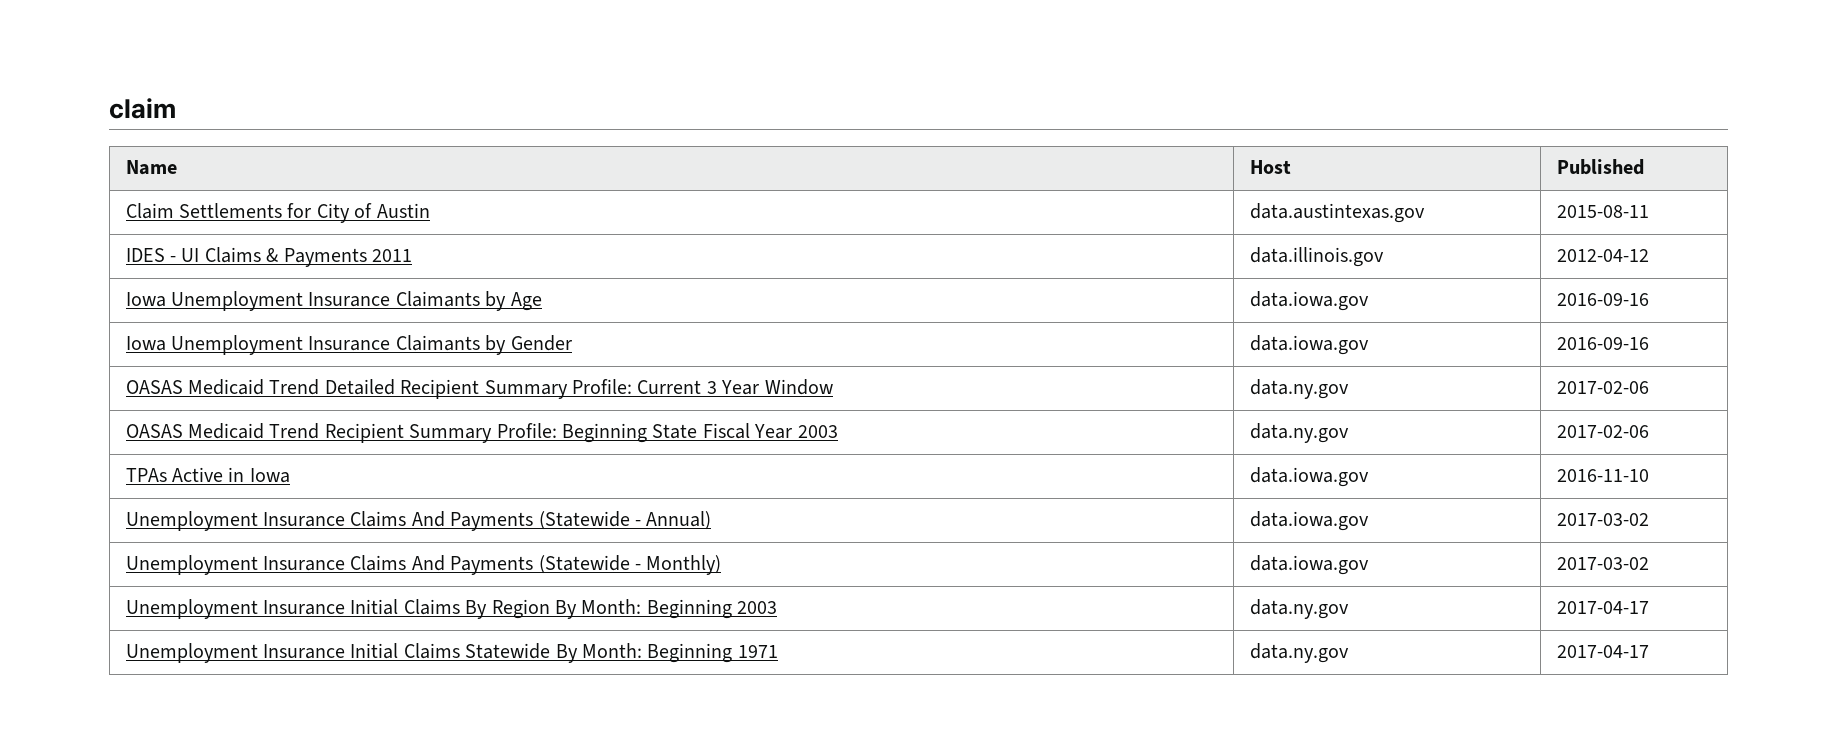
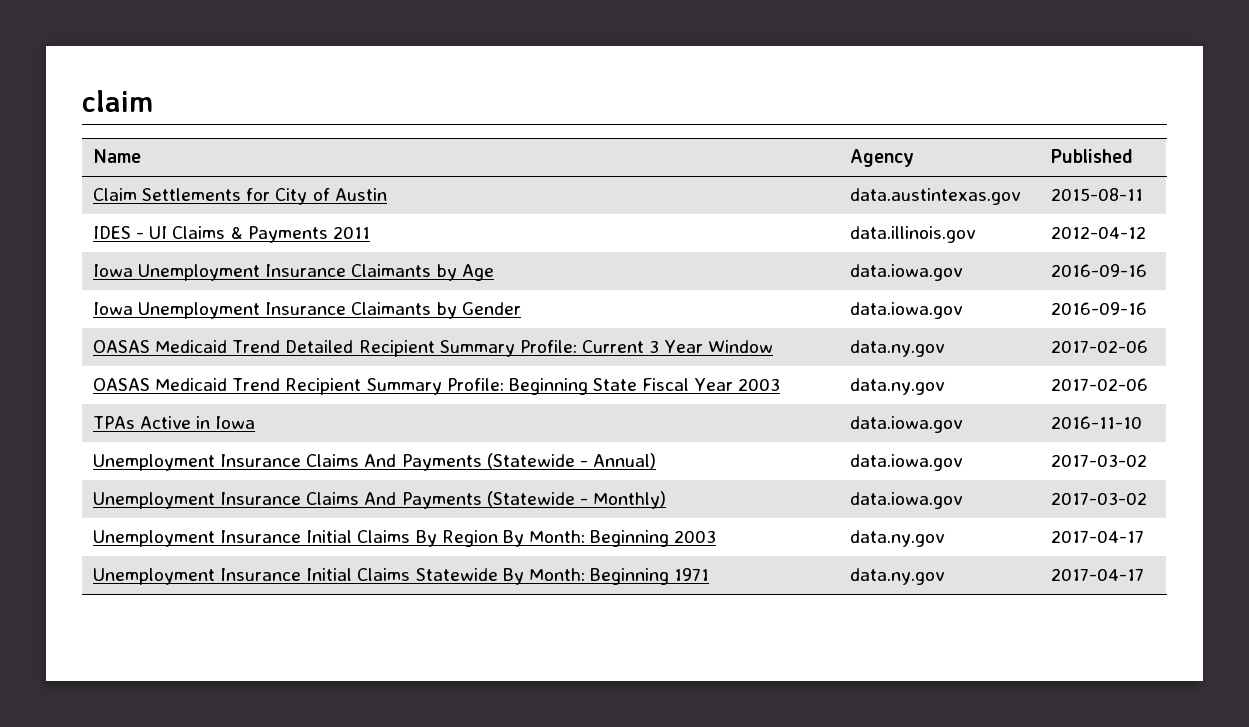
[1249,160,1291,174] Host -> [850,149,915,167] Agency

